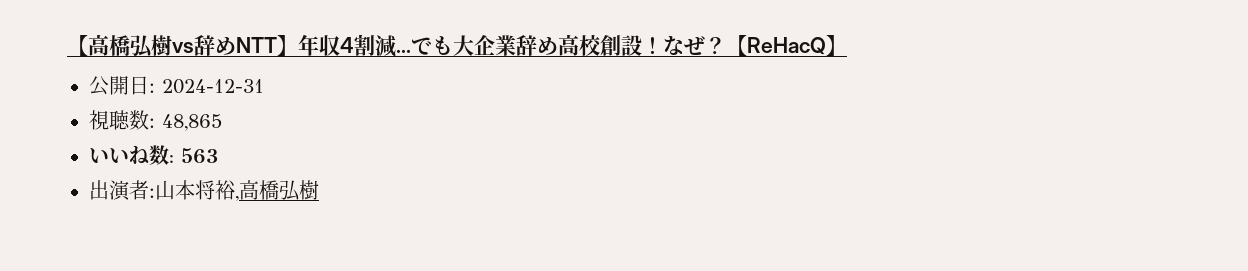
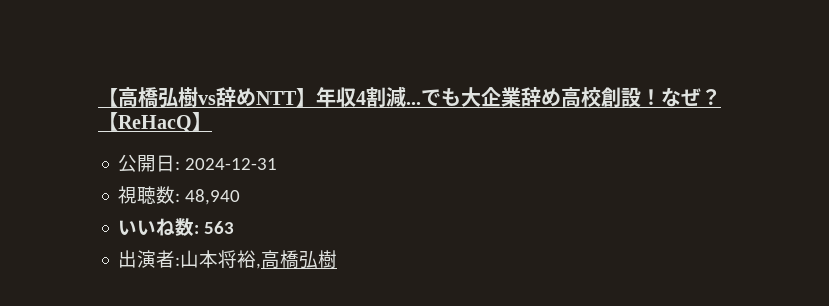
[162,114,222,131] 48,865 -> [185,189,241,205] 48,940

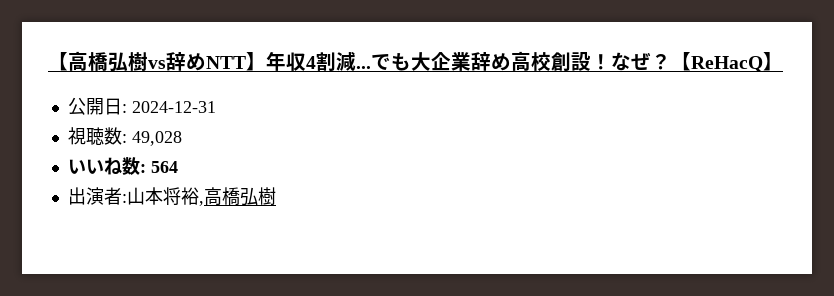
[185,189,241,205] 48,940 -> [131,131,182,146] 49,028
[204,221,235,234] 563 -> [150,161,178,173] 564

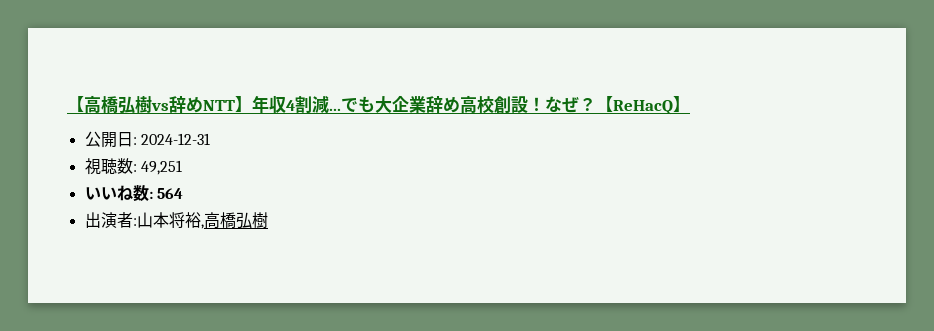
[131,131,182,146] 49,028 -> [140,160,182,175] 49,251

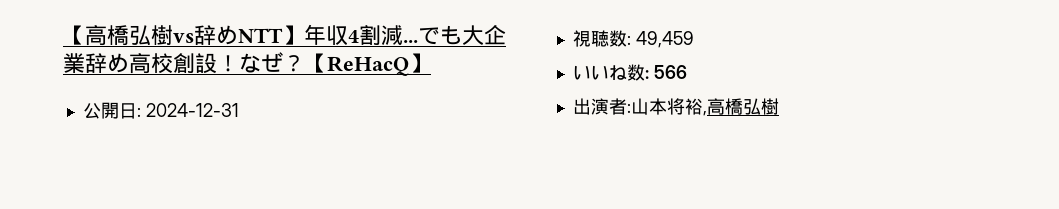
[140,160,182,175] 49,251 -> [635,31,694,48] 49,459
[156,188,183,199] 564 -> [653,65,687,79] 566

